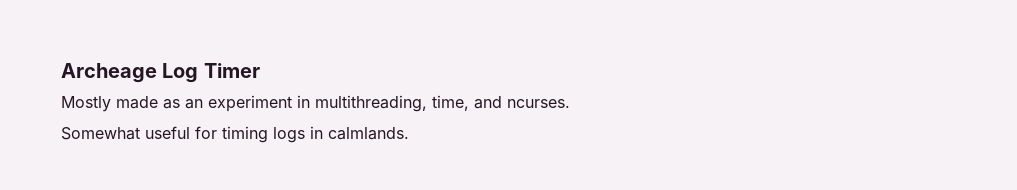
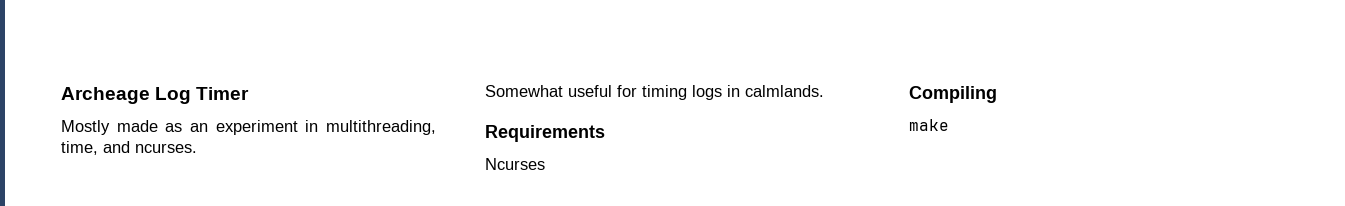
(409, 133) none -> [485,125,605,142] [485,158,545,170] [909,86,997,103] [909,119,949,131] // Requirements // Ncurses // Compiling // make

